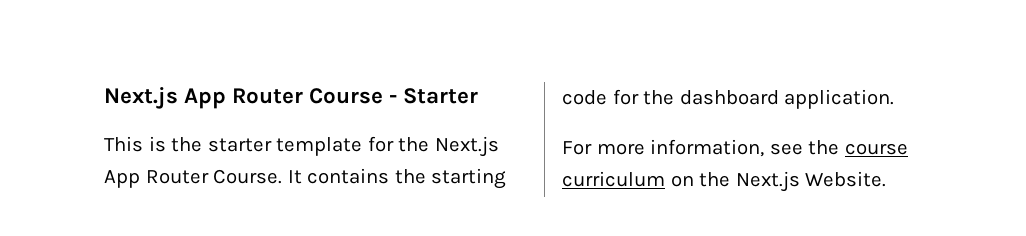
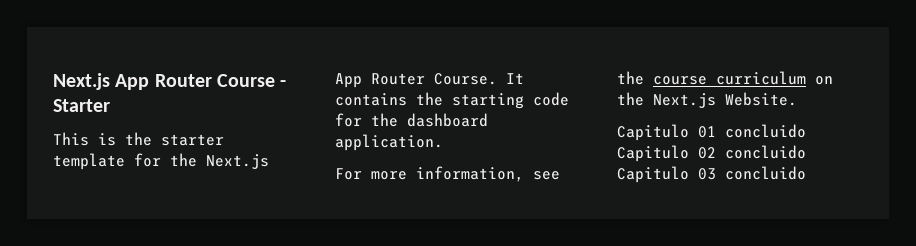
(887, 179) none -> [617,124,806,141] [617,145,806,162] [617,166,806,183] // Capitulo 01 concluido Capitulo 02 concluido Capitulo 03 concluido

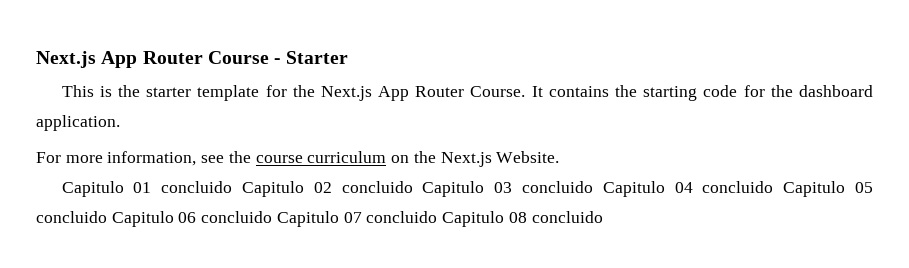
(806, 173) none -> [602,181,873,197] [36,211,603,227] Capitulo 04 concluido Capitulo 05 concluido Capitulo 06 concluido Capitulo 07 concluido Capitulo 08 concluido

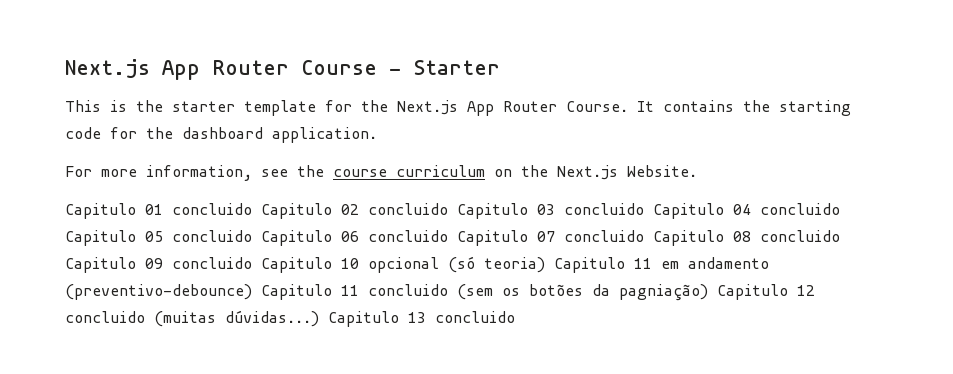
(603, 217) none -> [65,256,769,273] [65,284,815,301] [65,310,515,327] Capitulo 09 concluido Capitulo 10 opcional (só teoria) Capitulo 11 em andamento (preventivo-debounce) Capitulo 11 concluido (sem os botões da pagniação) Capitulo 12 concluido (muitas dúvidas...) Capitulo 13 concluido

